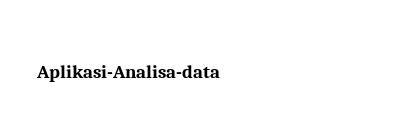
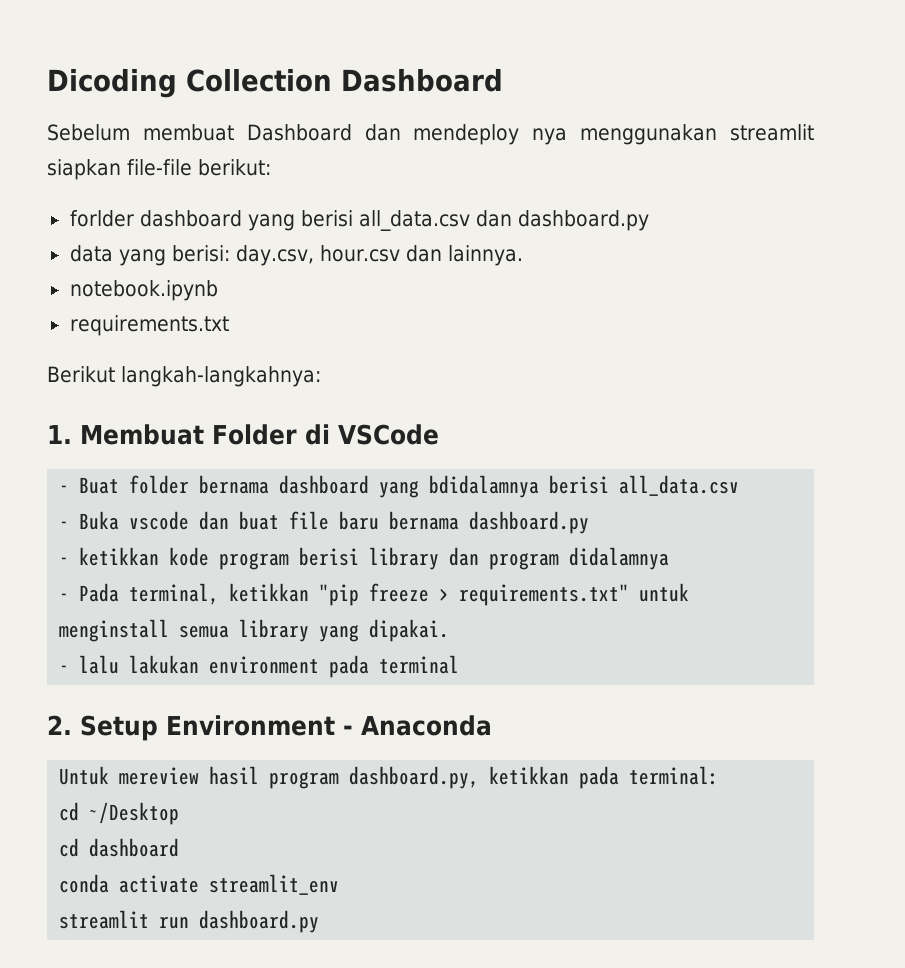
[36,65,220,82] Aplikasi-Analisa-data -> [47,68,503,98] [47,124,814,145] [47,159,271,180] [69,210,649,231] [69,245,524,266] [69,280,218,301] [69,315,229,336] [47,366,321,387] [47,424,439,445] [59,475,740,498] [59,511,590,534] [59,547,670,570] [59,583,690,606] [59,619,450,642] [59,655,460,678] [47,715,492,741] [59,766,720,789] [59,802,180,825] [59,838,180,857] [59,874,340,895] [59,910,320,933] Dicoding Collection Dashboard // Sebelum membuat Dashboard dan mendeploy nya menggunakan streamlit siapkan file-file berikut: // forlder dashboard yang berisi all_data.csv dan dashboard.py // data yang berisi: day.csv, hour.csv dan lainnya. // notebook.ipynb // requirements.txt // Berikut langkah-langkahnya: // 1. Membuat Folder di VSCode // - Buat folder bernama dashboard yang bdidalamnya berisi all_data.csv // - Buka vscode dan buat file baru bernama dashboard.py // - ketikkan kode program berisi library dan program didalamnya // - Pada terminal, ketikkan "pip freeze > requirements.txt" untuk menginstall semua library yang dipakai. // - lalu lakukan environment pada terminal // 2. Setup Environment - Anaconda // Untuk mereview hasil program dashboard.py, ketikkan pada terminal: // cd ~/Desktop // cd dashboard // conda activate streamlit_env // streamlit run dashboard.py

